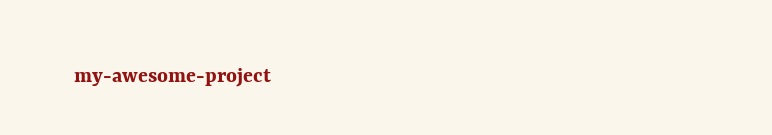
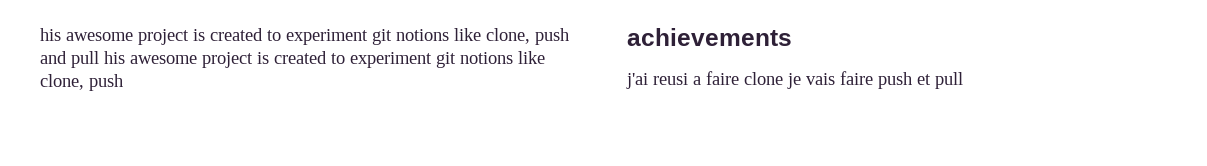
[74,68,271,87] my-awesome-project -> [40,28,569,45] [40,51,545,68] [40,74,123,91] [627,28,792,46] [626,71,963,89] his awesome project is created to experiment git notions like clone, push and pull his awesome project is created to experiment git notions like clone, push // achievements // j'ai reusi a faire clone je vais faire push et pull

